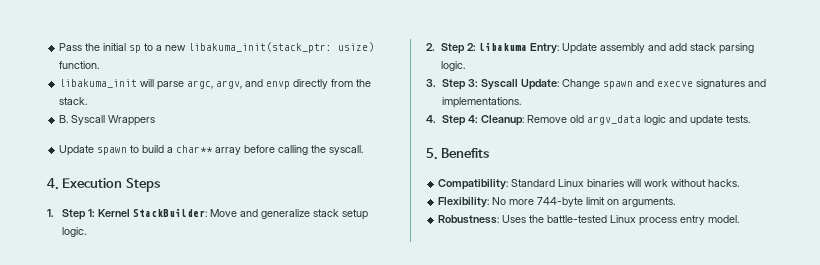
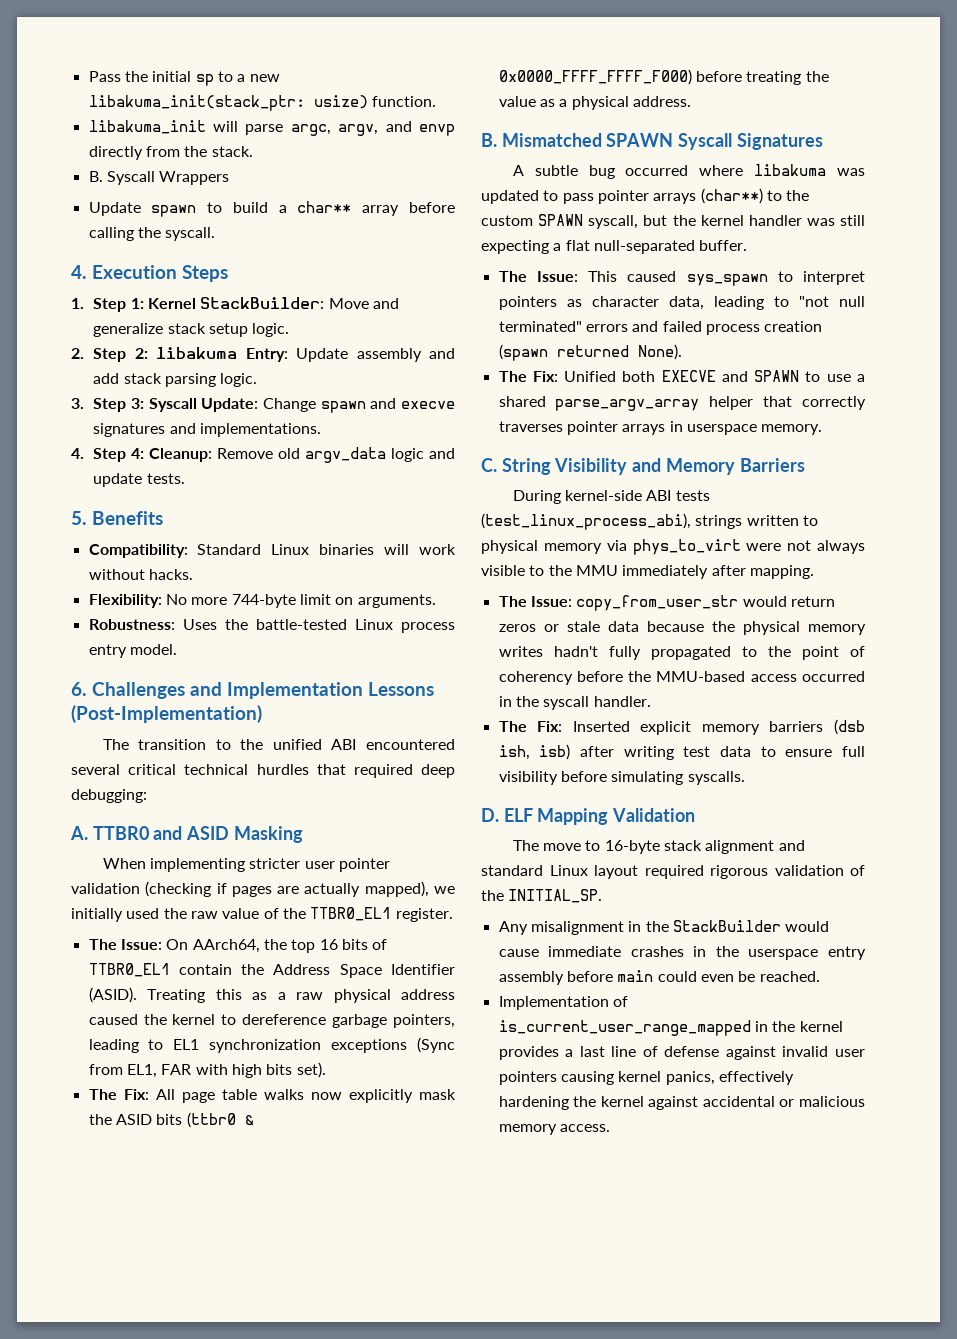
(740, 219) none -> [71,682,434,699] [71,705,262,723] [102,739,456,750] [71,764,455,778] [71,789,147,803] [70,826,303,843] [102,858,391,872] [71,881,455,897] [71,907,453,922] [88,939,388,953] [88,963,455,978] [88,987,455,1003] [88,1014,455,1028] [88,1037,455,1053] [88,1062,326,1078] [88,1089,457,1103] [88,1112,254,1128] [498,69,829,85] [498,96,691,110] [481,133,823,150] [512,164,865,179] [481,188,810,204] [481,214,865,229] [481,240,748,254] [498,271,865,286] [498,296,865,310] [498,321,823,335] [498,344,682,361] [498,370,865,382] [498,396,866,411] [498,421,823,435] [481,458,805,475] [512,490,710,504] [481,513,818,530] [481,539,865,555] [481,565,814,579] [498,595,835,611] [498,621,866,635] [498,646,865,660] [498,671,865,685] [498,696,651,710] [498,719,865,735] [498,744,865,760] [498,771,745,785] [481,808,696,825] [512,840,805,854] [481,865,865,879] [481,889,603,903] [498,920,830,935] [498,946,866,960] [498,970,820,985] [498,996,628,1010] [498,1020,843,1036] [498,1046,865,1060] [498,1071,794,1085] [498,1096,865,1110] [498,1124,610,1135] // 6. Challenges and Implementation Lessons (Post-Implementation) // The transition to the unified ABI encountered several critical technical hurdles that required deep debugging: // A. TTBR0 and ASID Masking // When implementing stricter user pointer validation (checking if pages are actually mapped), we initially used the raw value of the TTBR0_EL1 register. // The Issue: On AArch64, the top 16 bits of TTBR0_EL1 contain the Address Space Identifier (ASID). Treating this as a raw physical address caused the kernel to dereference garbage pointers, leading to EL1 synchronization exceptions (Sync from EL1, FAR with high bits set). // The Fix: All page table walks now explicitly mask the ASID bits (ttbr0 & 0x0000_FFFF_FFFF_F000) before treating the value as a physical address. // B. Mismatched SPAWN Syscall Signatures // A subtle bug occurred where libakuma was updated to pass pointer arrays (char**) to the custom SPAWN syscall, but the kernel handler was still expecting a flat null-separated buffer. // The Issue: This caused sys_spawn to interpret pointers as character data, leading to "not null terminated" errors and failed process creation (spawn returned None). // The Fix: Unified both EXECVE and SPAWN to use a shared parse_argv_array helper that correctly traverses pointer arrays in userspace memory. // C. String Visibility and Memory Barriers // During kernel-side ABI tests (test_linux_process_abi), strings written to physical memory via phys_to_virt were not always visible to the MMU immediately after mapping. // The Issue: copy_from_user_str would return zeros or stale data because the physical memory writes hadn't fully propagated to the point of coherency before the MMU-based access occurred in the syscall handler. // The Fix: Inserted explicit memory barriers (dsb ish, isb) after writing test data to ensure full visibility before simulating syscalls. // D. ELF Mapping Validation // The move to 16-byte stack alignment and standard Linux layout required rigorous validation of the INITIAL_SP. // Any misalignment in the StackBuilder would cause immediate crashes in the userspace entry assembly before main could even be reached. // Implementation of is_current_user_range_mapped in the kernel provides a last line of defense against invalid user pointers causing kernel panics, effectively hardening the kernel against accidental or malicious memory access.

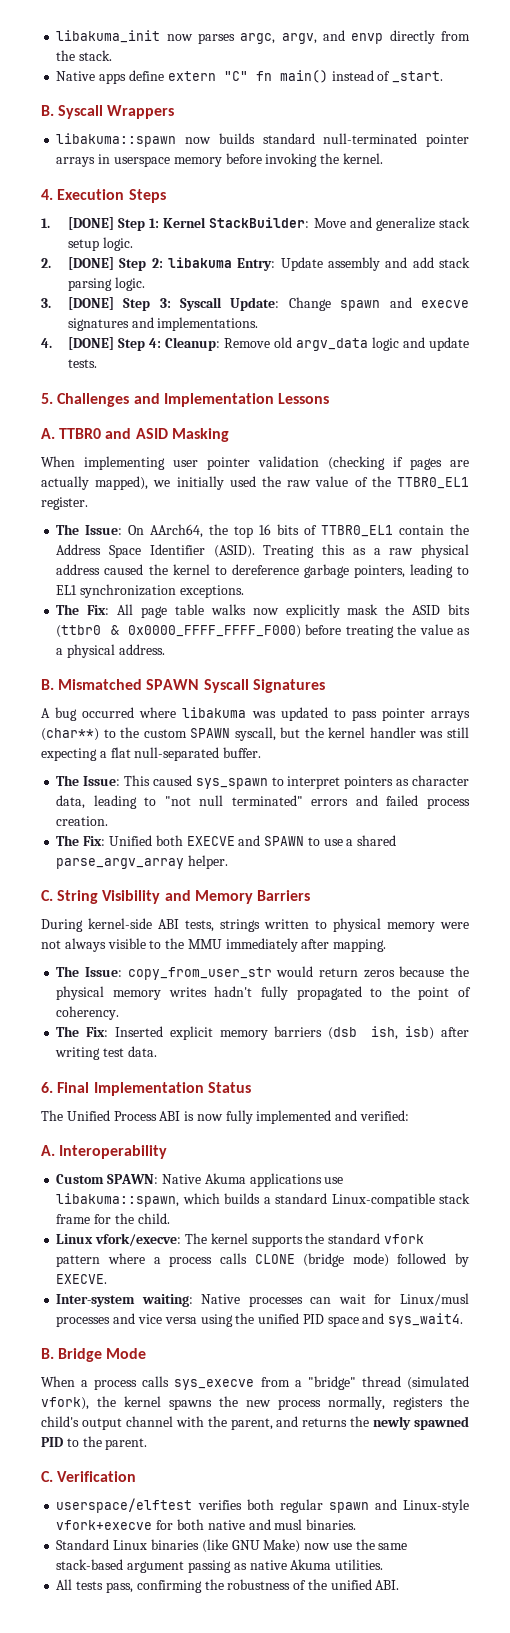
[88,71,280,86] [88,95,436,111] [88,120,284,135] Pass the initial sp to a new libakuma_init(stack_ptr: usize) function. // libakuma_init will parse -> [56,30,236,44] libakuma_init now parses
[88,171,230,185] [88,201,455,217] [88,227,216,241] B. Syscall Wrappers // Update spawn to build a char** array before calling the syscall. -> [56,70,444,84] [41,105,175,119] [56,133,470,147] [56,153,383,167] Native apps define extern "C" fn main() instead of _start. // B. Syscall Wrappers // libakuma::spawn now builds standard null-terminated pointer arrays in userspace memory before invoking the kernel.
(84, 303) none -> [67,217,114,230] [DONE]
(84, 353) none -> [67,257,114,270] [DONE]
(84, 403) none -> [67,297,114,310] [DONE]
(84, 453) none -> [67,337,114,350] [DONE]
[92,511,163,525] [88,544,456,558] [88,569,193,580] [88,594,436,608] [88,619,455,633] [88,644,177,658] [71,682,434,699] [71,705,262,723] [102,739,456,750] [71,764,455,778] [71,789,147,803] Benefits // Compatibility: Standard Linux binaries will work without hacks. // Flexibility: No more 744-byte limit on arguments. // Robustness: Uses the battle-tested Linux process entry model. // 6. Challenges and Implementation Lessons (Post-Implementation) // The transition to the unified ABI encountered several critical technical hurdles that required deep debugging: -> [57,393,330,407] Challenges and Implementation Lessons
[249,858,301,869] stricter -> (165, 463) none
[331,1037,455,1053] [88,1062,326,1078] exceptions (Sync from EL1, FAR with high bits set). -> [179,585,244,598] exceptions.
[534,165,578,176] subtle -> (50, 713) none
[764,321,823,332] [498,344,682,361] creation (spawn returned None). -> [56,816,109,826] creation.
[709,396,866,410] [498,421,823,435] helper that correctly traverses pointer arrays in userspace memory. -> [188,855,229,869] helper.
[675,490,710,501] [481,513,691,530] tests (test_linux_process_abi), -> [185,920,214,932] tests,
[606,539,741,555] via phys_to_virt -> (435, 927) none
[543,621,639,632] or stale data -> (395, 974) none
[498,671,865,685] [498,696,651,710] coherency before the MMU-based access occurred in the syscall handler. -> [56,1006,120,1020] coherency.
[719,746,865,757] [498,771,745,785] [481,808,696,825] [512,840,805,854] [481,865,865,879] [481,889,603,903] [498,920,830,935] [498,946,866,960] [498,970,820,985] [498,996,628,1010] [498,1020,843,1036] [498,1046,865,1060] [498,1071,794,1085] [498,1096,865,1110] [498,1124,610,1135] data to ensure full visibility before simulating syscalls. // D. ELF Mapping Validation // The move to 16-byte stack alignment and standard Linux layout required rigorous validation of the INITIAL_SP. // Any misalignment in the StackBuilder would cause immediate crashes in the userspace entry assembly before main could even be reached. // Implementation of is_current_user_range_mapped in the kernel provides a last line of defense against invalid user pointers causing kernel panics, effectively hardening the kernel against accidental or malicious memory access. -> [127,1046,157,1057] [41,1082,251,1096] [41,1110,410,1124] [41,1145,168,1159] [56,1173,344,1187] [56,1193,470,1207] [56,1213,170,1224] [56,1233,424,1247] [56,1253,469,1267] [56,1274,108,1284] [56,1293,470,1307] [56,1313,464,1327] [41,1348,147,1362] [41,1376,469,1390] [41,1396,469,1410] [41,1416,469,1430] [41,1436,148,1450] [41,1471,137,1482] [56,1498,470,1513] [56,1519,357,1530] [56,1539,408,1553] [56,1559,384,1573] [56,1579,400,1593] data. // 6. Final Implementation Status // The Unified Process ABI is now fully implemented and verified: // A. Interoperability // Custom SPAWN: Native Akuma applications use libakuma::spawn, which builds a standard Linux-compatible stack frame for the child. // Linux vfork/execve: The kernel supports the standard vfork pattern where a process calls CLONE (bridge mode) followed by EXECVE. // Inter-system waiting: Native processes can wait for Linux/musl processes and vice versa using the unified PID space and sys_wait4. // B. Bridge Mode // When a process calls sys_execve from a "bridge" thread (simulated vfork), the kernel spawns the new process normally, registers the child's output channel with the parent, and returns the newly spawned PID to the parent. // C. Verification // userspace/elftest verifies both regular spawn and Linux-style vfork+execve for both native and musl binaries. // Standard Linux binaries (like GNU Make) now use the same stack-based argument passing as native Akuma utilities. // All tests pass, confirming the robustness of the unified ABI.

